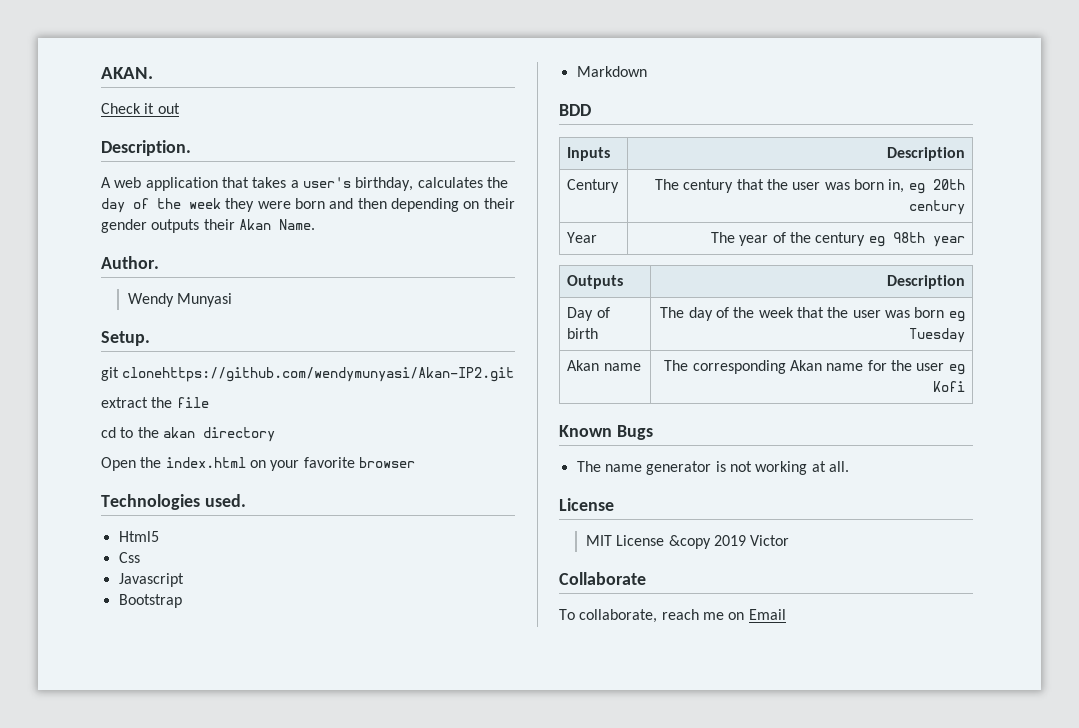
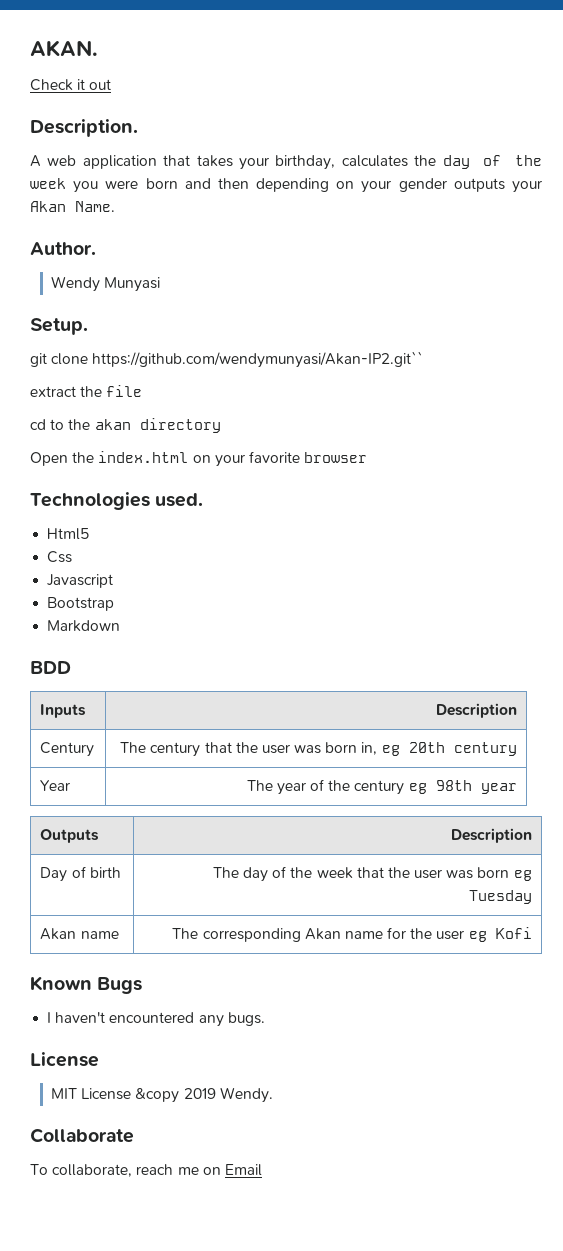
[290,177,351,188] a user's -> [238,157,269,170] your
[225,198,255,212] they -> [73,181,99,193] you
[483,198,515,209] their -> [361,180,392,193] your
[203,219,235,230] their -> [512,180,542,193] your
[122,367,515,382] clonehttps://github.com/wendymunyasi/Akan-IP2.git -> [51,351,424,368] clone https://github.com/wendymunyasi/Akan-IP2.git``
[576,461,849,475] The name generator is not working at all. -> [47,1012,265,1027] I haven't encountered any bugs.
[750,535,790,546] Victor -> [219,1087,273,1103] Wendy.

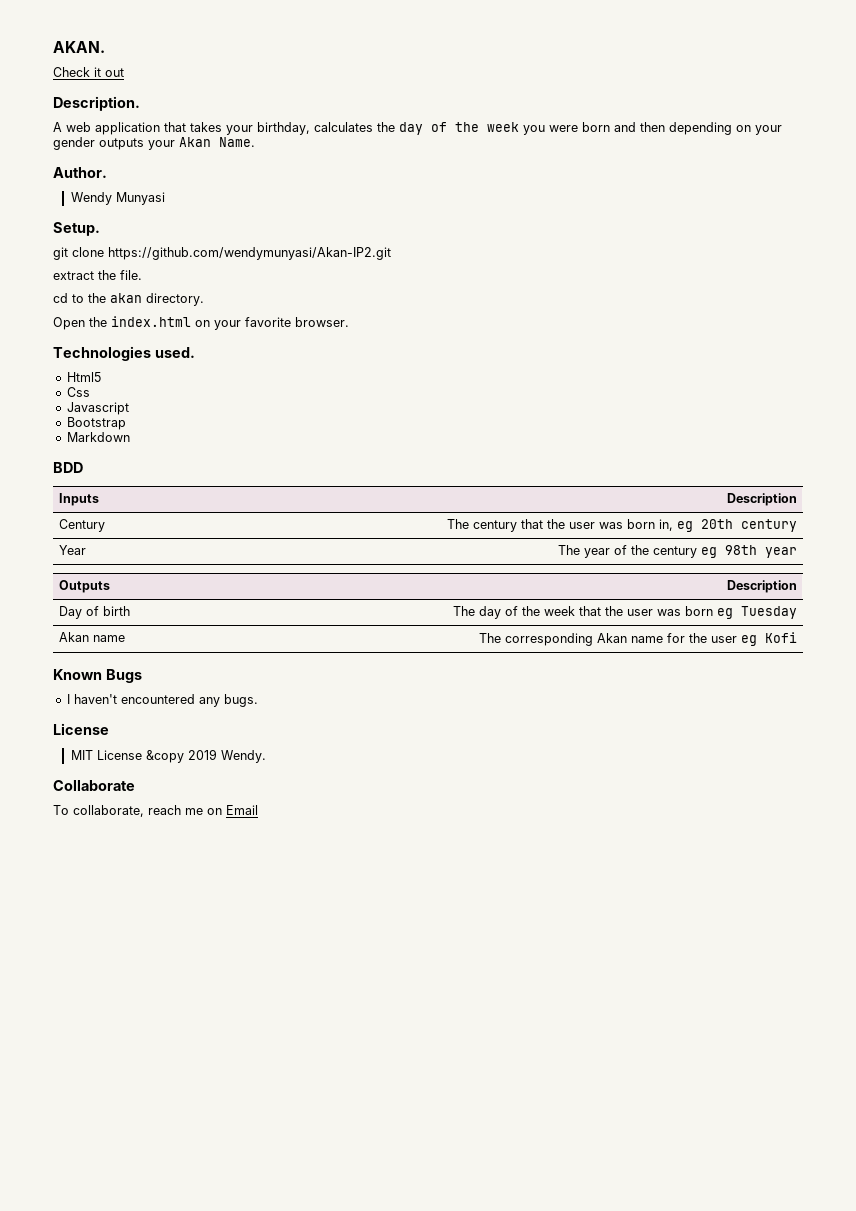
[92,351,424,368] https://github.com/wendymunyasi/Akan-IP2.git`` -> [108,247,391,260] https://github.com/wendymunyasi/Akan-IP2.git
[106,385,143,397] file -> [120,270,142,280] file.
[139,418,221,433] directory -> [146,293,204,306] directory.
[304,452,368,463] browser -> [295,317,349,327] browser.

